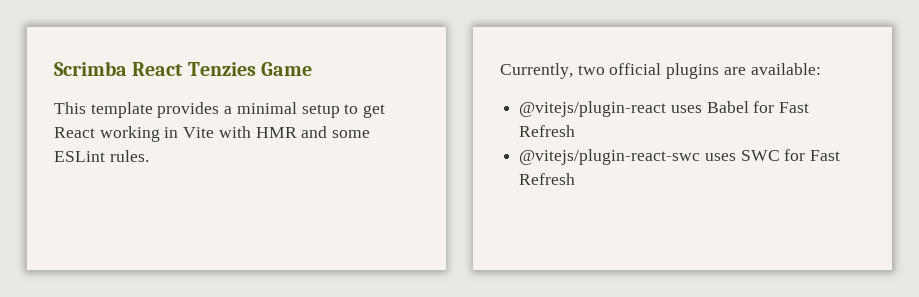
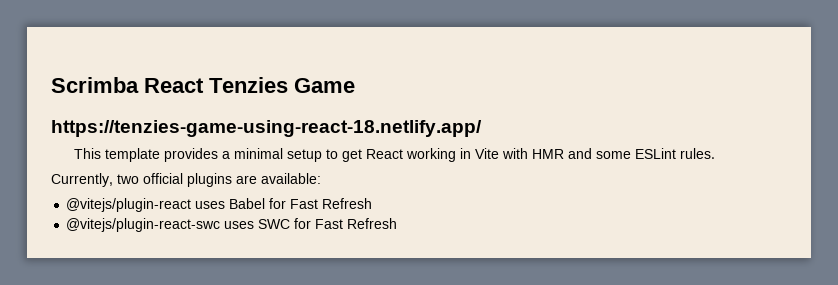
(312, 69) none -> [51,120,482,137] // https://tenzies-game-using-react-18.netlify.app/

